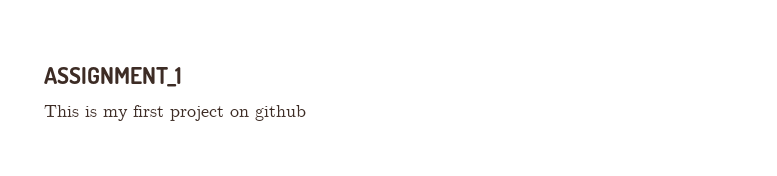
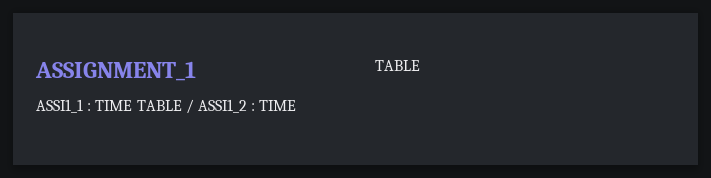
[44,105,306,121] This is my first project on github -> [36,99,297,114] [375,60,420,71] ASSI1_1 : TIME TABLE / ASSI1_2 : TIME TABLE

